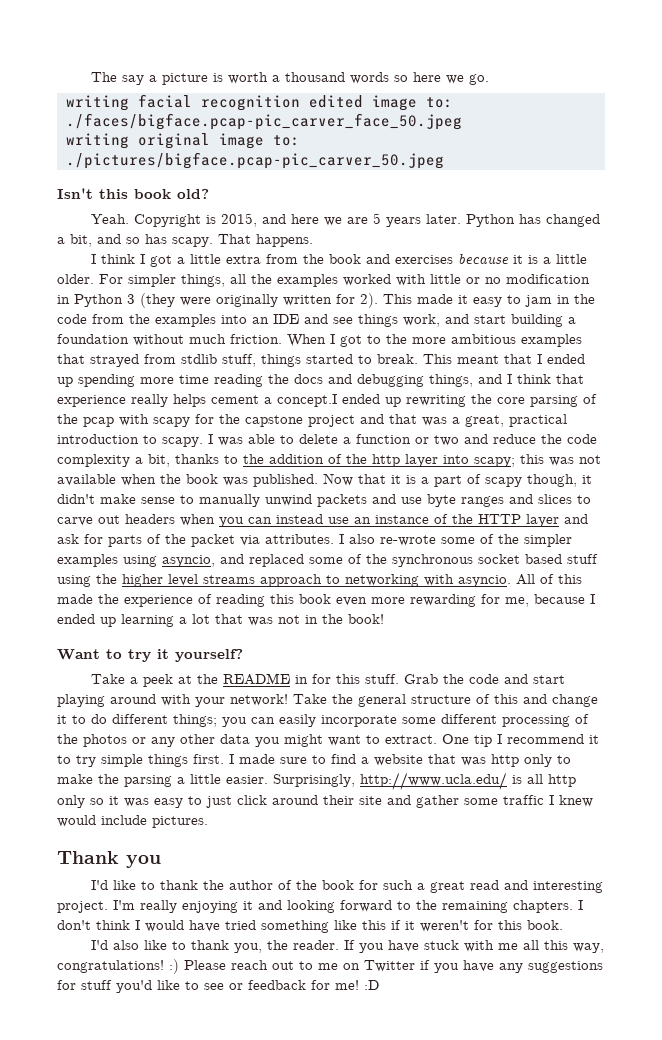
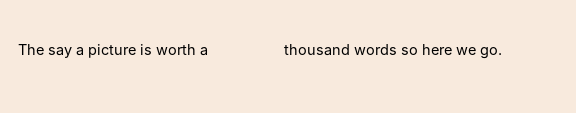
[66,94,453,111] [66,113,462,130] [66,133,300,149] [66,152,444,169] [57,188,209,199] [90,213,600,227] [57,234,313,247] [90,254,587,267] [57,274,590,287] [57,293,595,308] [57,314,576,327] [57,334,582,347] [57,354,585,367] [57,374,584,387] [57,394,597,407] [57,414,567,427] [57,434,597,447] [57,454,601,467] [57,473,592,487] [57,494,591,507] [57,514,588,527] [57,534,572,547] [57,554,598,567] [57,574,582,587] [57,594,595,607] [57,614,384,627] [57,649,243,662] [90,673,565,687] [57,694,598,707] [57,714,589,727] [57,734,599,747] [57,754,571,767] [57,772,576,790] [57,795,593,808] [57,815,208,828] [57,851,161,868] [90,880,603,893] [57,900,583,913] [57,920,563,933] [90,940,604,953] [57,959,603,974] [57,980,379,993] // writing facial recognition edited image to: ./faces/bigface.pcap-pic_carver_face_50.jpeg // writing original image to: ./pictures/bigface.pcap-pic_carver_50.jpeg // Isn't this book old? // Yeah. Copyright is 2015, and here we are 5 years later. Python has changed a bit, and so has scapy. That happens. // I think I got a little extra from the book and exercises because it is a little older. For simpler things, all the examples worked with little or no modification in Python 3 (they were originally written for 2). This made it easy to jam in the code from the examples into an IDE and see things work, and start building a foundation without much friction. When I got to the more ambitious examples that strayed from stdlib stuff, things started to break. This meant that I ended up spending more time reading the docs and debugging things, and I think that experience really helps cement a concept.I ended up rewriting the core parsing of the pcap with scapy for the capstone project and that was a great, practical introduction to scapy. I was able to delete a function or two and reduce the code complexity a bit, thanks to the addition of the http layer into scapy; this was not available when the book was published. Now that it is a part of scapy though, it didn't make sense to manually unwind packets and use byte ranges and slices to carve out headers when you can instead use an instance of the HTTP layer and ask for parts of the packet via attributes. I also re-wrote some of the simpler examples using asyncio, and replaced some of the synchronous socket based stuff using the higher level streams approach to networking with asyncio. All of this made the experience of reading this book even more rewarding for me, because I ended up learning a lot that was not in the book! // Want to try it yourself? // Take a peek at the README in for this stuff. Grab the code and start playing around with your network! Take the general structure of this and change it to do different things; you can easily incorporate some different processing of the photos or any other data you might want to extract. One tip I recommend it to try simple things first. I made sure to find a website that was http only to make the parsing a little easier. Surprisingly, http://www.ucla.edu/ is all http only so it was easy to just click around their site and gather some traffic I knew would include pictures. // Thank you // I'd like to thank the author of the book for such a great read and interesting project. I'm really enjoying it and looking forward to the remaining chapters. I don't think I would have tried something like this if it weren't for this book. // I'd also like to thank you, the reader. If you have stuck with me all this way, congratulations! :) Please reach out to me on Twitter if you have any suggestions for stuff you'd like to see or feedback for me! :D -> (502, 53) none

